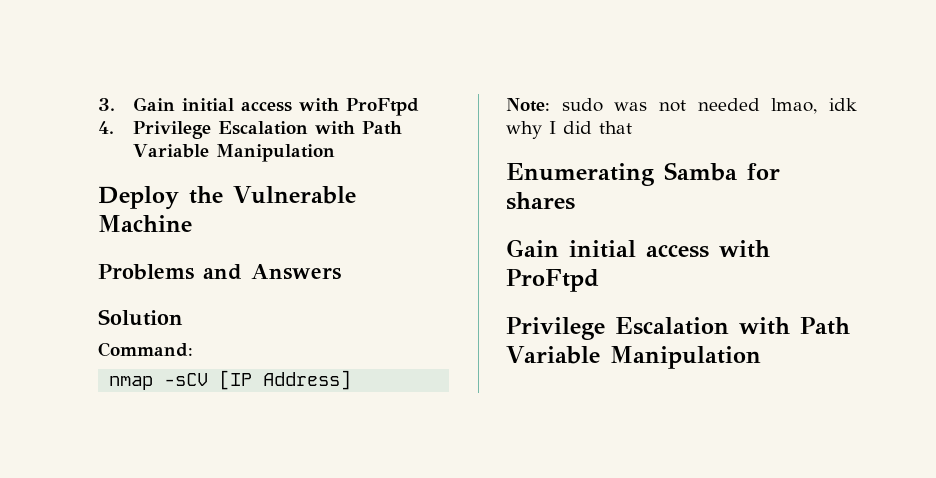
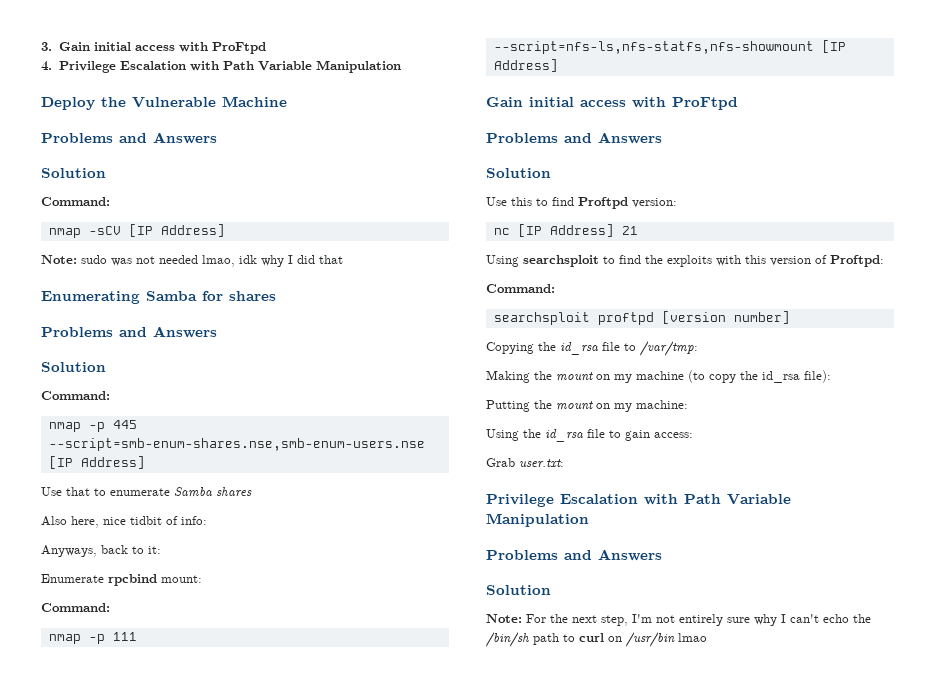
[506,239,770,258] [506,269,599,292] [506,317,850,340] [506,346,761,369] // Gain initial access with ProFtpd // Privilege Escalation with Path Variable Manipulation -> [41,326,217,338] [41,362,106,372] [41,391,110,400] [48,420,137,432] [48,438,425,451] [48,456,145,469] [41,487,252,497] [41,516,207,528] [41,545,161,557] [41,574,202,586] [41,603,110,612] [48,632,137,644] [493,40,846,54] [493,59,558,72] [486,97,738,110] [486,132,662,144] [486,168,551,178] [486,197,677,209] [493,224,638,237] [486,255,884,267] [486,284,555,293] [493,311,790,325] [486,341,698,356] [486,370,831,383] [486,400,688,412] [486,429,693,442] [486,458,564,468] [486,494,791,507] [486,513,589,527] [486,549,662,561] [486,585,551,595] [486,614,871,626] [486,632,707,647] // Problems and Answers // Solution // Command: // nmap -p 445 --script=smb-enum-shares.nse,smb-enum-users.nse [IP Address] // Use that to enumerate Samba shares // Also here, nice tidbit of info: // Anyways, back to it: // Enumerate rpcbind mount: // Command: // nmap -p 111 --script=nfs-ls,nfs-statfs,nfs-showmount [IP Address] // Gain initial access with ProFtpd // Problems and Answers // Solution // Use this to find Proftpd version: // nc [IP Address] 21 // Using searchsploit to find the exploits with this version of Proftpd: // Command: // searchsploit proftpd [version number] // Copying the id_rsa file to /var/tmp: // Making the mount on my machine (to copy the id_rsa file): // Putting the mount on my machine: // Using the id_rsa file to gain access: // Grab user.txt: // Privilege Escalation with Path Variable Manipulation // Problems and Answers // Solution // Note: For the next step, I'm not entirely sure why I can't echo the /bin/sh path to curl on /usr/bin lmao

